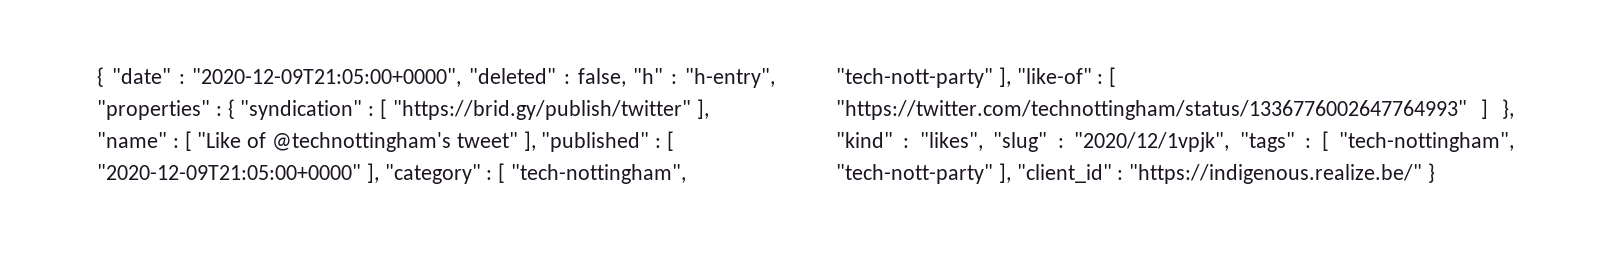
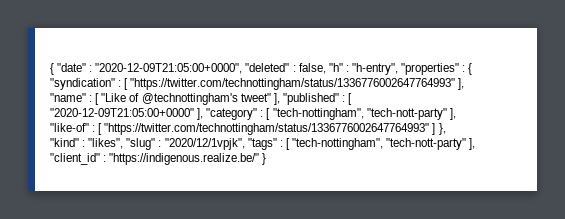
[392,100,691,120] "https://brid.gy/publish/twitter" -> [130,78,456,90] "https://twitter.com/technottingham/status/1336776002647764993"

